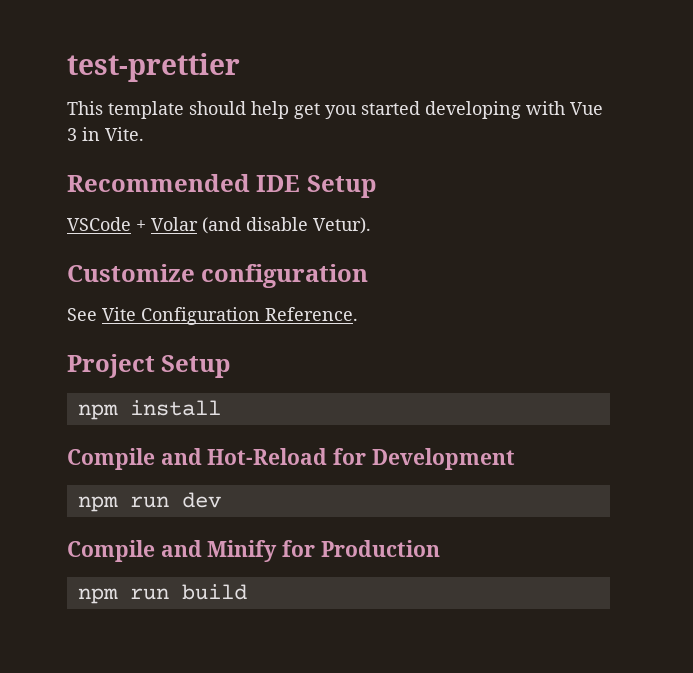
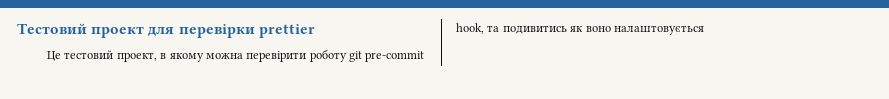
[67,53,240,82] [67,101,603,119] [67,127,144,141] [67,174,376,198] [67,217,371,234] [67,264,369,288] [67,307,358,325] [67,354,231,378] [77,400,221,420] [67,448,515,470] [77,492,221,512] [67,540,440,562] [77,584,247,604] test-prettier // This template should help get you started developing with Vue 3 in Vite. // Recommended IDE Setup // VSCode + Volar (and disable Vetur). // Customize configuration // See Vite Configuration Reference. // Project Setup // npm install // Compile and Hot-Reload for Development // npm run dev // Compile and Minify for Production // npm run build -> [17,23,315,38] [47,49,425,62] [456,23,704,35] Тестовий проект для перевірки prettier // Це тестовий проект, в якому можна перевірити роботу git pre-commit hook, та подивитись як воно налаштовується

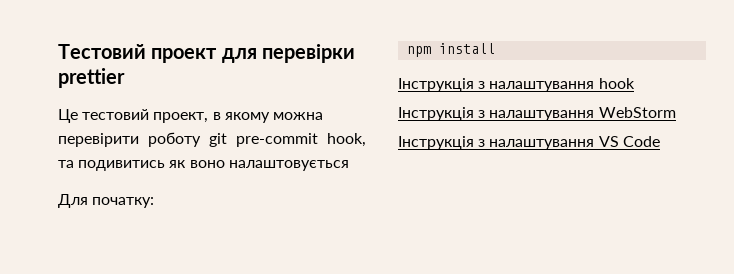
(704, 30) none -> [58,194,155,208] [407,43,496,57] [398,78,635,92] [398,107,676,121] [398,136,660,150] // Для початку: // npm install // Інструкція з налаштування hook // Інструкція з налаштування WebStorm // Інструкція з налаштування VS Code

